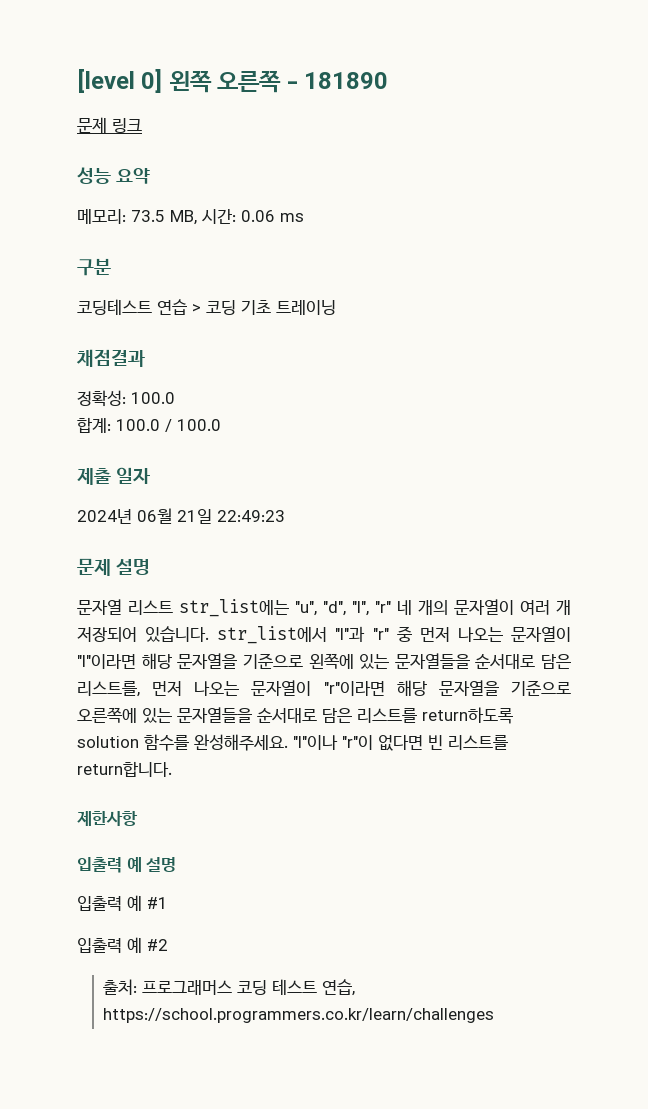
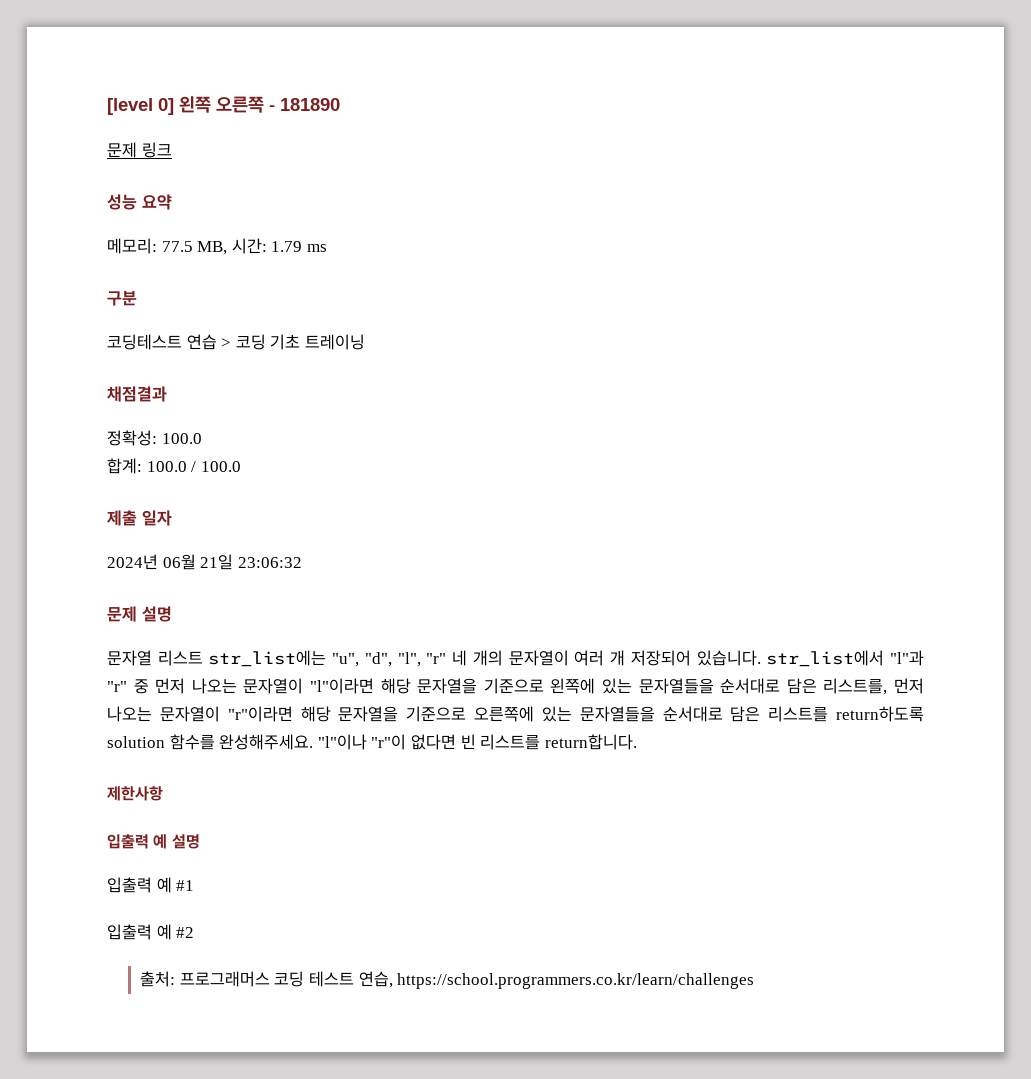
[131,210,165,222] 73.5 -> [161,241,193,252] 77.5
[241,210,275,222] 0.06 -> [271,241,303,252] 1.79
[217,510,285,522] 22:49:23 -> [237,557,302,568] 23:06:32

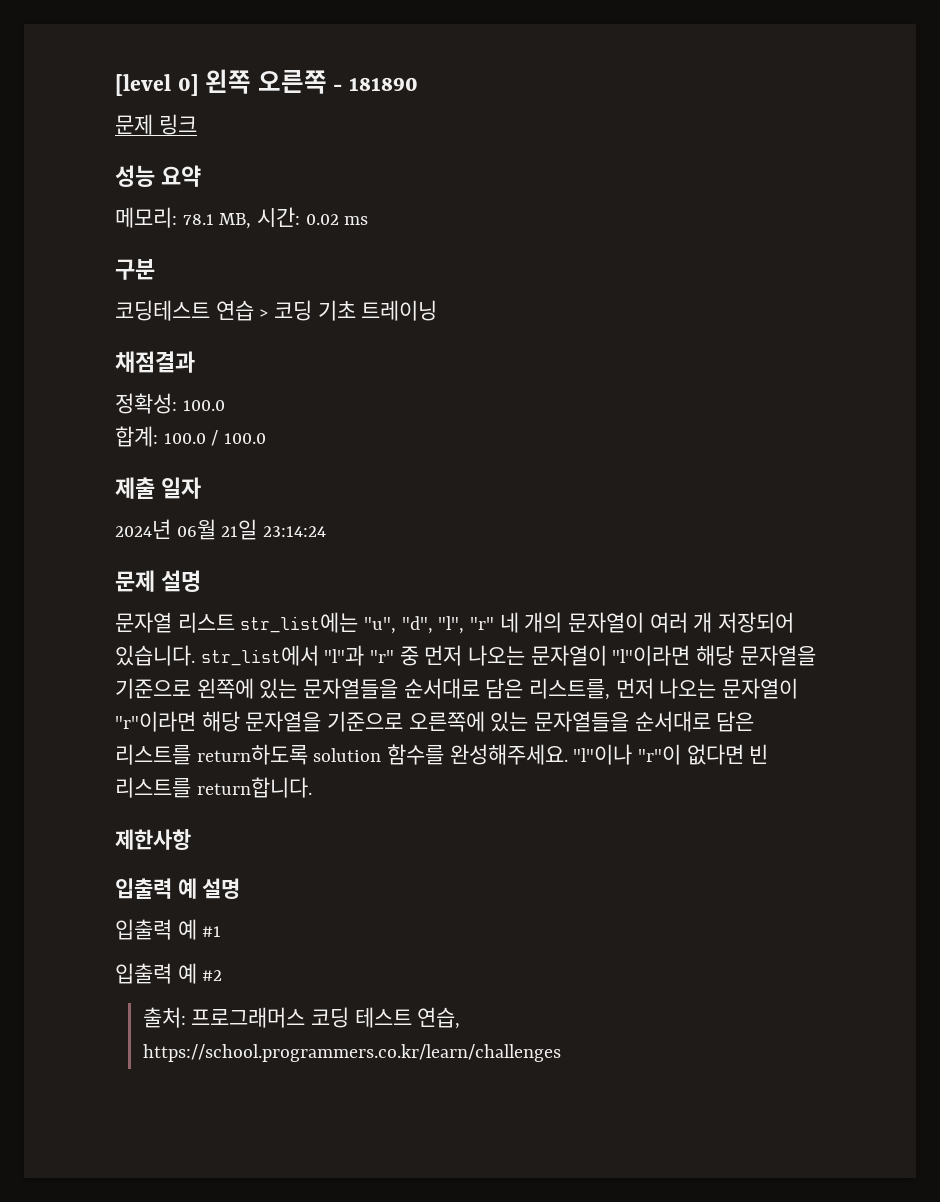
[161,241,193,252] 77.5 -> [182,214,214,225] 78.1
[271,241,303,252] 1.79 -> [305,214,339,225] 0.02
[237,557,302,568] 23:06:32 -> [263,526,327,537] 23:14:24

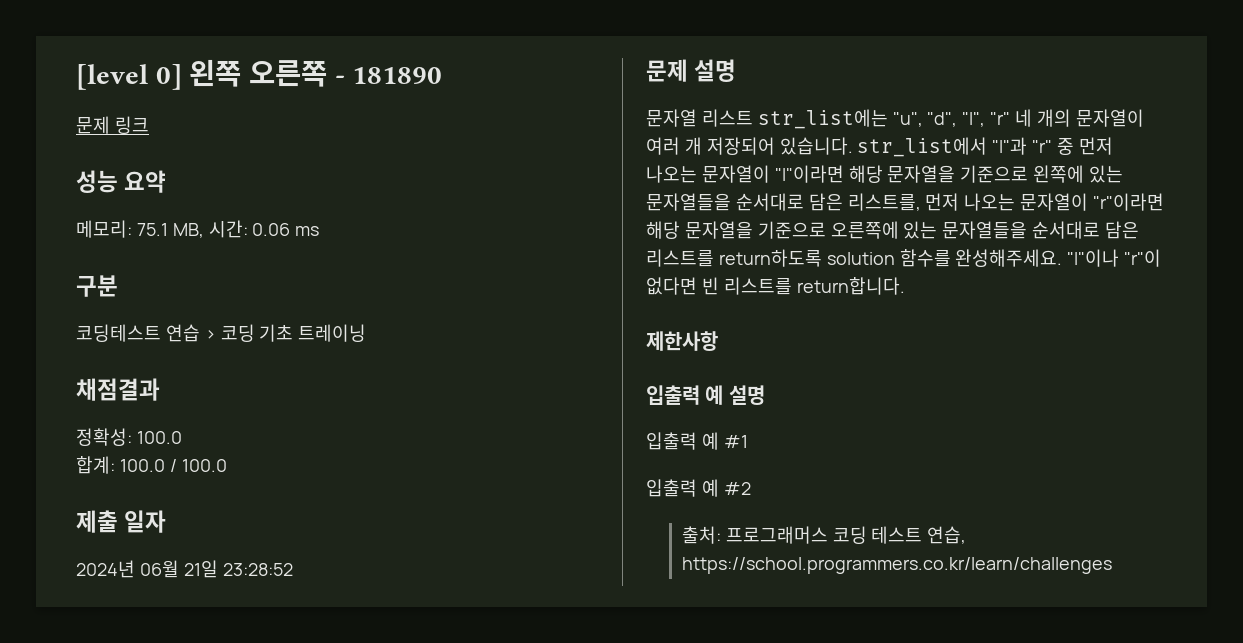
[182,214,214,225] 78.1 -> [136,223,168,236] 75.1
[305,214,339,225] 0.02 -> [252,223,291,236] 0.06
[263,526,327,537] 23:14:24 -> [222,563,293,576] 23:28:52

